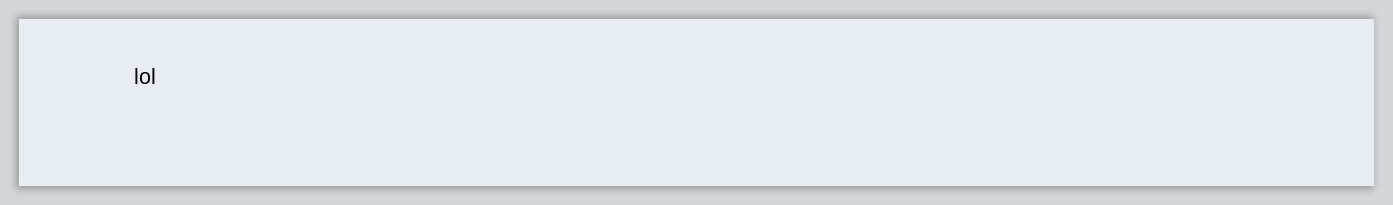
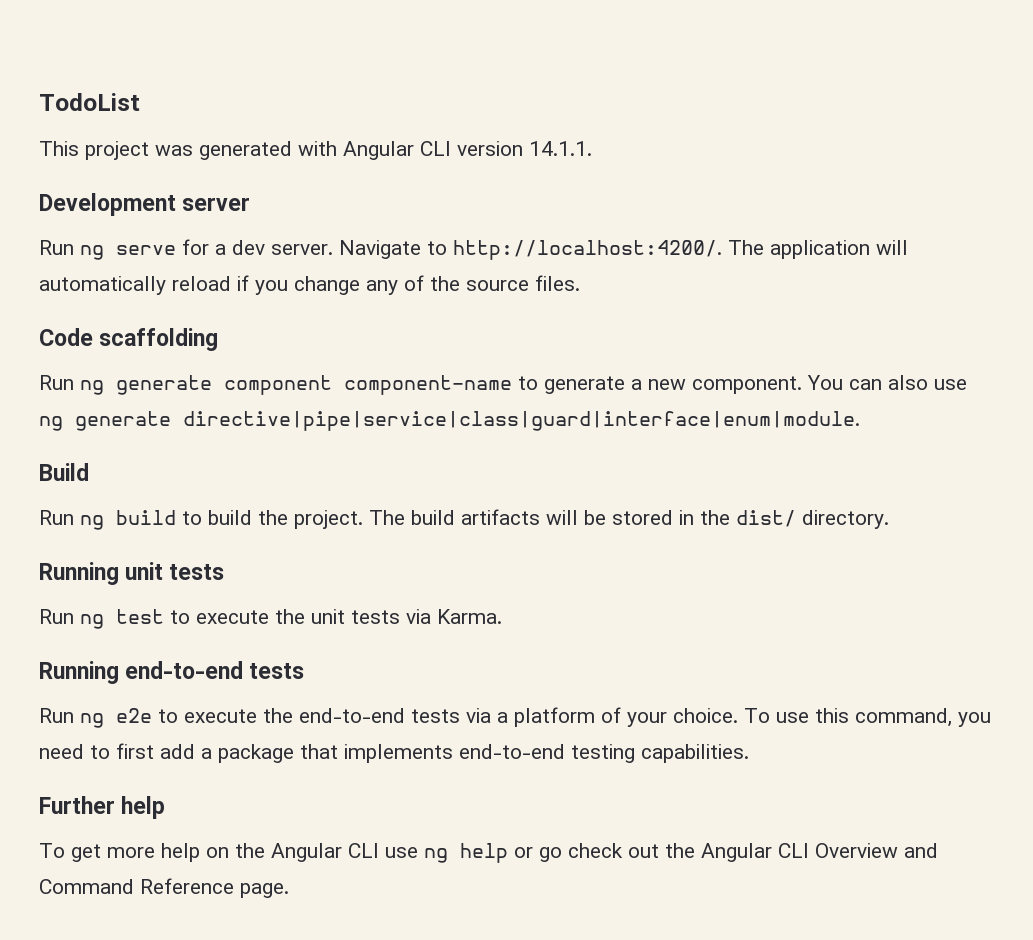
[134,68,156,84] lol -> [39,93,140,111] [39,141,592,160] [39,193,251,216] [39,239,908,260] [39,275,580,295] [39,328,219,351] [39,375,967,395] [39,411,860,431] [39,463,89,481] [39,509,889,530] [39,562,225,585] [39,609,502,629] [39,661,305,684] [39,707,991,728] [39,743,749,763] [39,796,166,819] [39,843,938,863] [39,878,289,898] TodoList // This project was generated with Angular CLI version 14.1.1. // Development server // Run ng serve for a dev server. Navigate to http://localhost:4200/. The application will automatically reload if you change any of the source files. // Code scaffolding // Run ng generate component component-name to generate a new component. You can also use ng generate directive|pipe|service|class|guard|interface|enum|module. // Build // Run ng build to build the project. The build artifacts will be stored in the dist/ directory. // Running unit tests // Run ng test to execute the unit tests via Karma. // Running end-to-end tests // Run ng e2e to execute the end-to-end tests via a platform of your choice. To use this command, you need to first add a package that implements end-to-end testing capabilities. // Further help // To get more help on the Angular CLI use ng help or go check out the Angular CLI Overview and Command Reference page.

